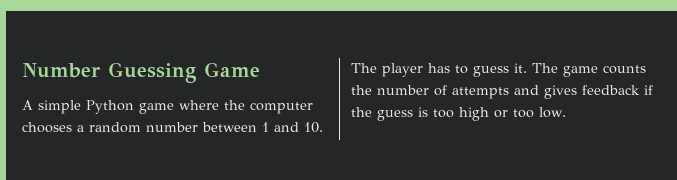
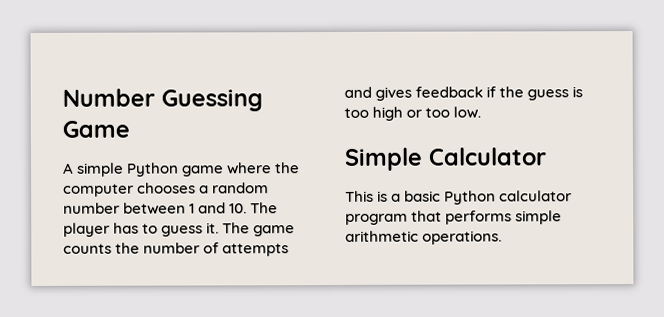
(566, 112) none -> [344,147,547,171] [345,190,573,205] [345,210,563,225] [345,230,503,245] // Simple Calculator // This is a basic Python calculator program that performs simple arithmetic operations.

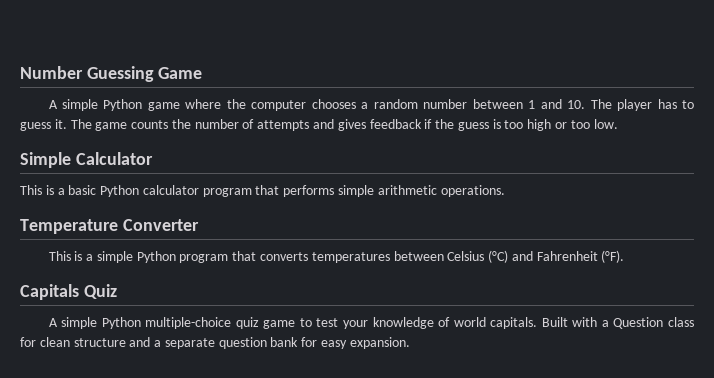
(503, 237) none -> [20,219,199,234] [48,250,625,263] [20,284,117,300] [48,317,694,329] [20,337,410,349] // Temperature Converter // This is a simple Python program that converts temperatures between Celsius (°C) and Fahrenheit (°F). // Capitals Quiz // A simple Python multiple-choice quiz game to test your knowledge of world capitals. Built with a Question class for clean structure and a separate question bank for easy expansion.

